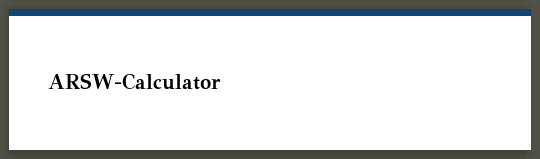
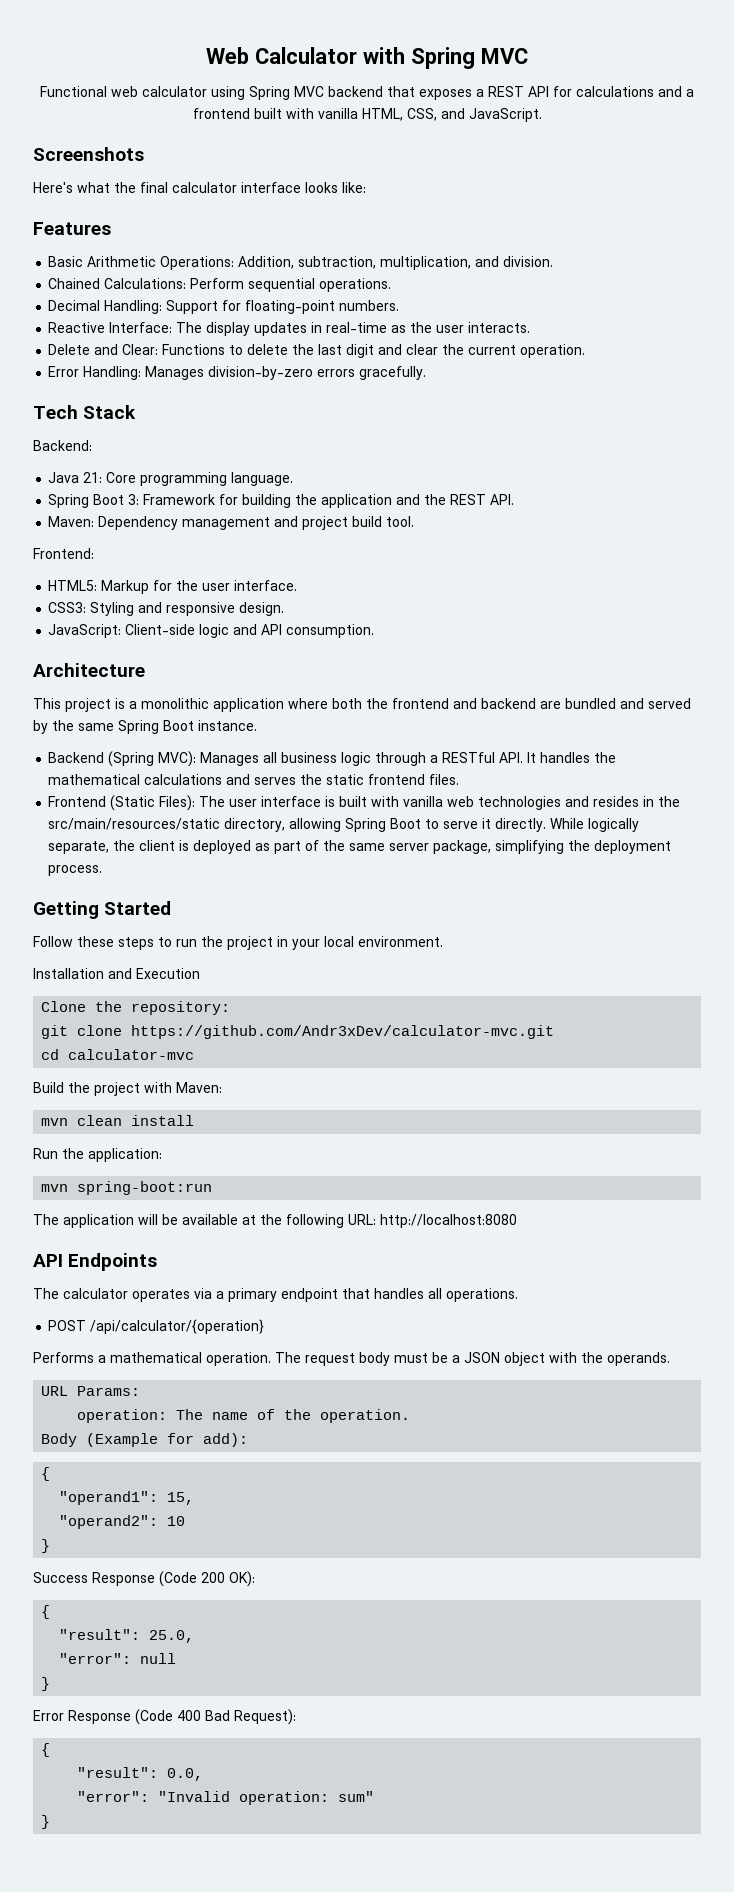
[48,73,221,90] ARSW-Calculator -> [206,47,528,69] [40,86,694,100] [192,108,542,122] [33,147,144,161] [33,182,366,193] [33,222,111,235] [48,256,554,270] [48,278,392,292] [48,300,400,314] [48,322,531,336] [48,344,586,358] [48,366,427,380] [33,405,137,419] [33,440,92,451] [48,472,294,486] [48,494,515,508] [48,516,415,530] [33,548,94,559] [48,580,298,594] [48,602,285,616] [48,624,375,638] [33,663,145,677] [33,698,691,712] [33,720,257,734] [48,751,617,767] [48,774,460,785] [48,795,681,811] [48,818,640,832] [48,840,672,854] [48,865,103,876] [33,901,172,919] [33,936,443,950] [33,968,200,979] [41,1001,231,1015] [41,1025,555,1039] [41,1049,195,1060] [33,1082,222,1096] [41,1115,195,1126] [33,1148,162,1162] [41,1181,213,1195] [33,1214,517,1228] [33,1253,158,1271] [33,1288,518,1302] [48,1319,265,1334] [33,1352,670,1366] [41,1386,141,1396] [77,1409,411,1423] [41,1433,249,1447] [41,1467,51,1481] [59,1491,195,1505] [59,1515,186,1529] [41,1539,51,1553] [33,1571,255,1587] [41,1605,51,1619] [59,1629,195,1643] [59,1653,177,1664] [41,1677,51,1691] [33,1709,296,1725] [41,1743,51,1757] [77,1767,204,1781] [77,1791,375,1805] [41,1815,51,1829] Web Calculator with Spring MVC // Functional web calculator using Spring MVC backend that exposes a REST API for calculations and a frontend built with vanilla HTML, CSS, and JavaScript. // Screenshots // Here's what the final calculator interface looks like: // Features // Basic Arithmetic Operations: Addition, subtraction, multiplication, and division. // Chained Calculations: Perform sequential operations. // Decimal Handling: Support for floating-point numbers. // Reactive Interface: The display updates in real-time as the user interacts. // Delete and Clear: Functions to delete the last digit and clear the current operation. // Error Handling: Manages division-by-zero errors gracefully. // Tech Stack // Backend: // Java 21: Core programming language. // Spring Boot 3: Framework for building the application and the REST API. // Maven: Dependency management and project build tool. // Frontend: // HTML5: Markup for the user interface. // CSS3: Styling and responsive design. // JavaScript: Client-side logic and API consumption. // Architecture // This project is a monolithic application where both the frontend and backend are bundled and served by the same Spring Boot instance. // Backend (Spring MVC): Manages all business logic through a RESTful API. It handles the mathematical calculations and serves the static frontend files. // Frontend (Static Files): The user interface is built with vanilla web technologies and resides in the src/main/resources/static directory, allowing Spring Boot to serve it directly. While logically separate, the client is deployed as part of the same server package, simplifying the deployment process. // Getting Started // Follow these steps to run the project in your local environment. // Installation and Execution // Clone the repository: // git clone https://github.com/Andr3xDev/calculator-mvc.git // cd calculator-mvc // Build the project with Maven: // mvn clean install // Run the application: // mvn spring-boot:run // The application will be available at the following URL: http://localhost:8080 // API Endpoints // The calculator operates via a primary endpoint that handles all operations. // POST /api/calculator/{operation} // Performs a mathematical operation. The request body must be a JSON object with the operands. // URL Params: // operation: The name of the operation. // Body (Example for add): // { // "operand1": 15, // "operand2": 10 // } // Success Response (Code 200 OK): // { // "result": 25.0, // "error": null // } // Error Response (Code 400 Bad Request): // { // "result": 0.0, // "error": "Invalid operation: sum" // }

